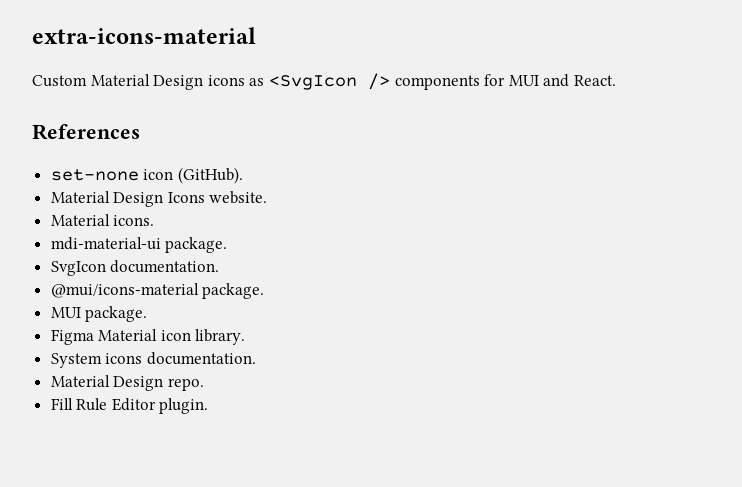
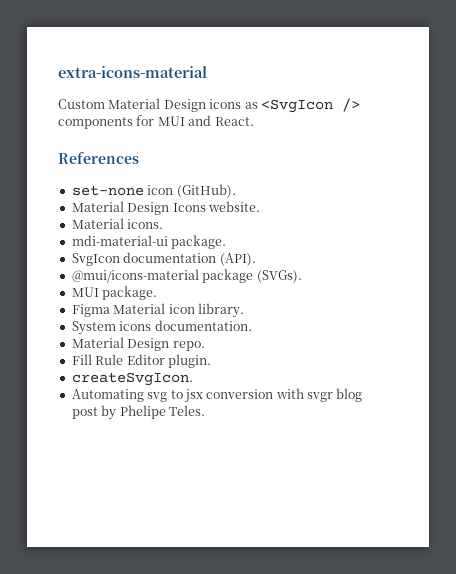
[110,260,220,273] documentation. -> [123,252,256,266] documentation (API).
[202,283,265,299] package. -> [202,269,302,283] package (SVGs).
(209, 406) none -> [71,372,193,386] [71,388,363,403] [71,405,205,420] // createSvgIcon. // Automating svg to jsx conversion with svgr blog post by Phelipe Teles.

